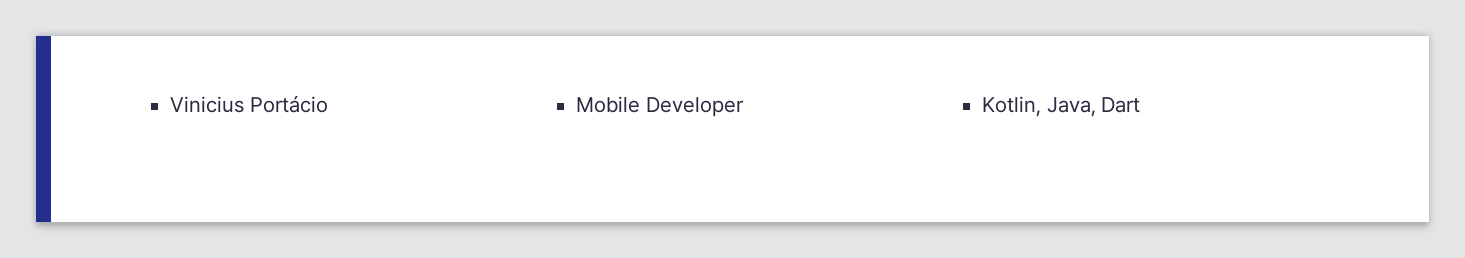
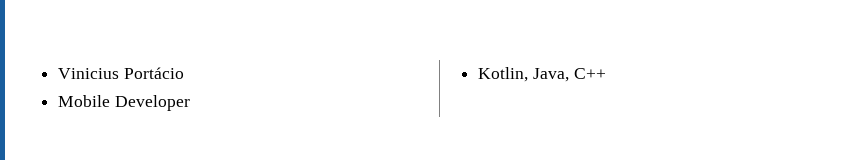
[1101,97,1141,113] Dart -> [573,68,606,79] C++

